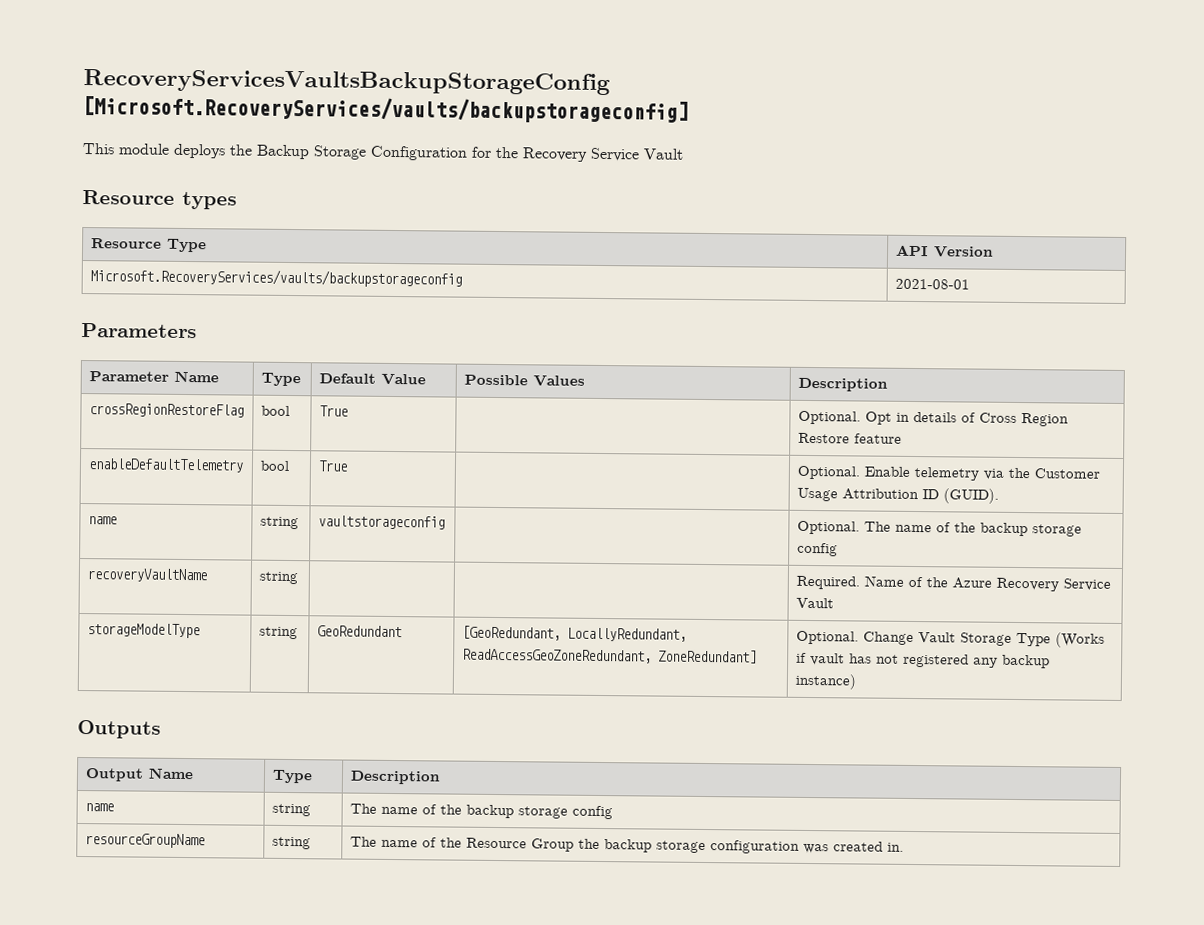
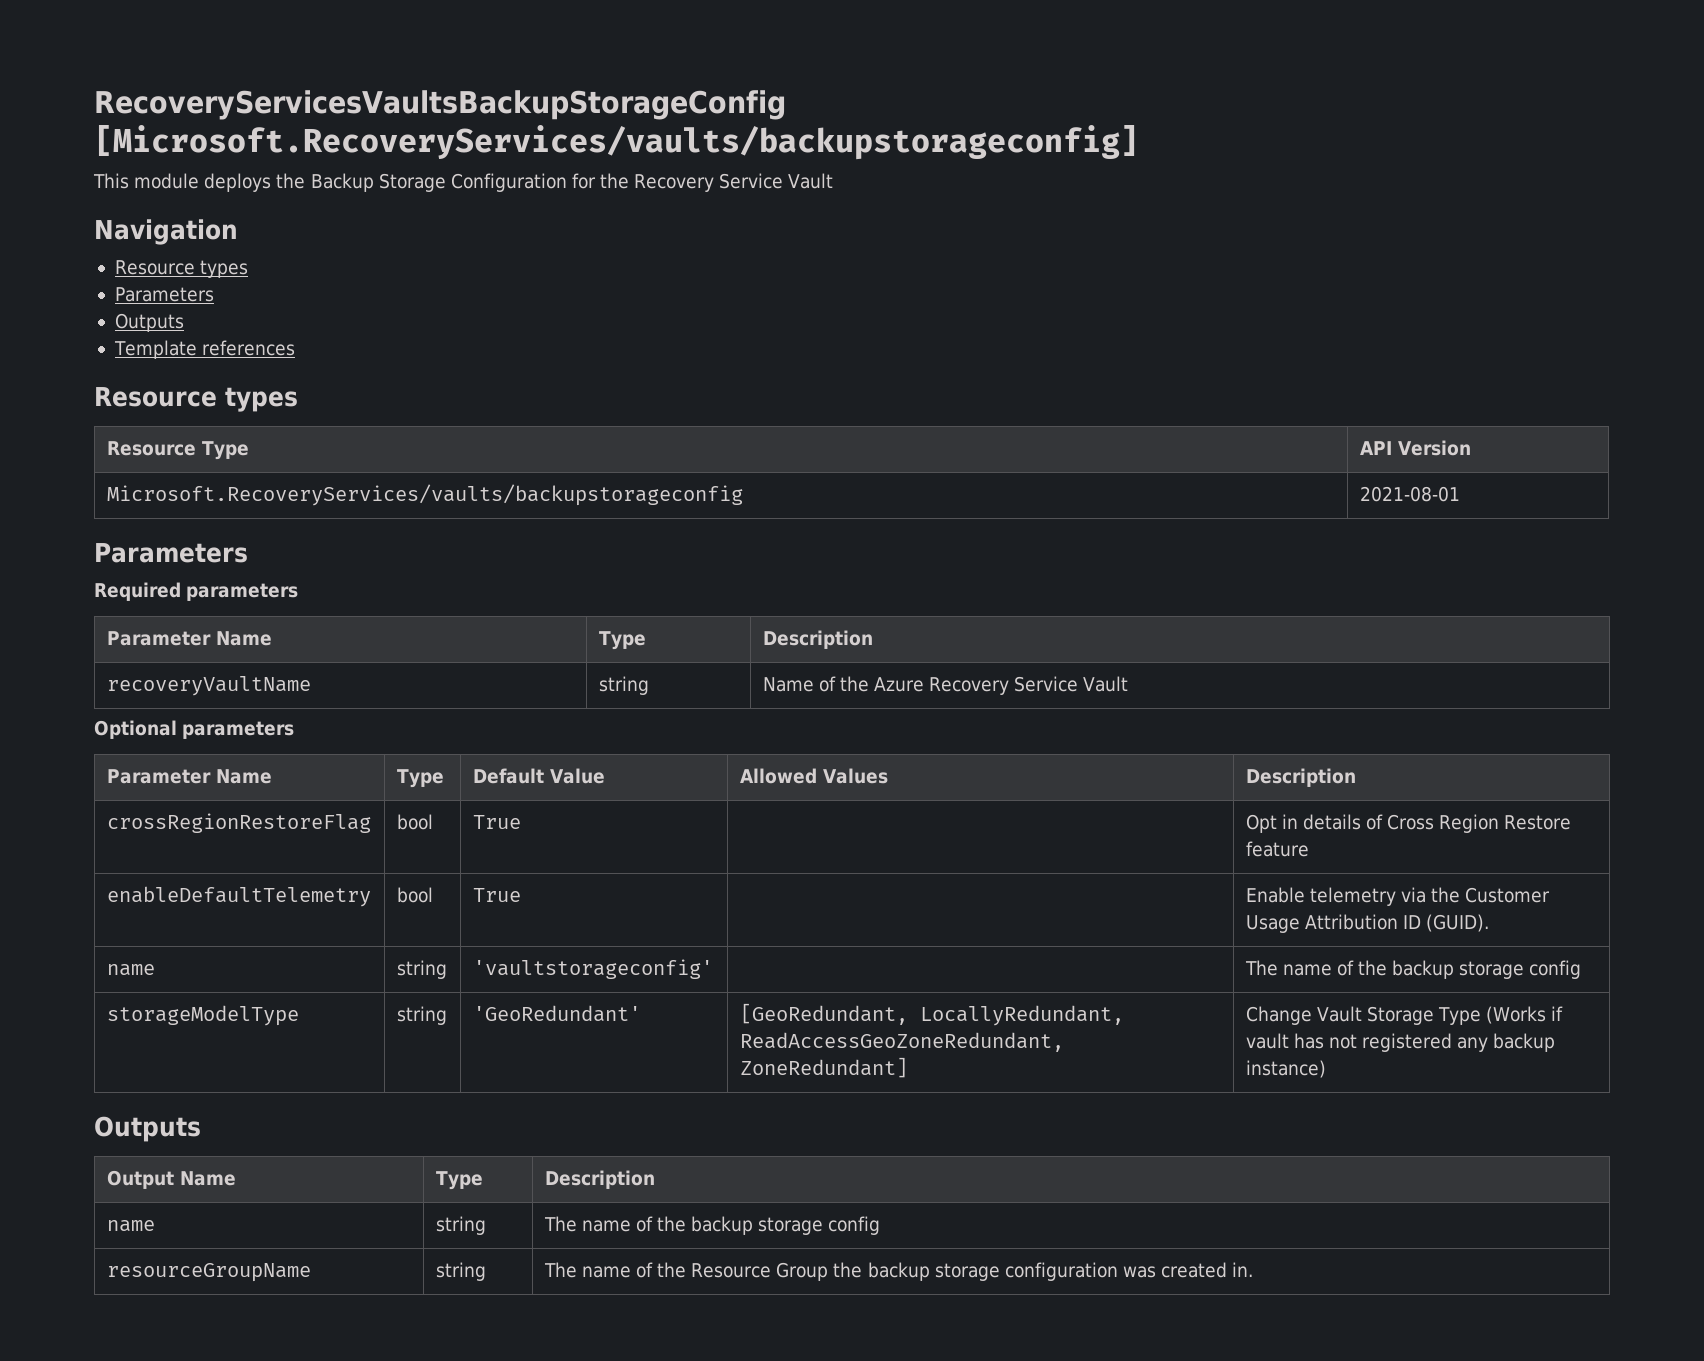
(684, 154) none -> [94,219,238,245] [114,260,249,278] [114,287,214,302] [114,313,184,332] [113,340,295,359] // Navigation // Resource types // Parameters // Outputs // Template references
(197, 330) none -> [94,582,299,601] [106,631,272,646] [598,631,646,650] [762,630,873,649] [106,676,311,696] [598,676,649,695] [762,676,1129,695] [94,720,295,739] // Required parameters // Parameter Name | Type | Description // recoveryVaultName | string | Name of the Azure Recovery Service Vault // Optional parameters
[463,374,528,386] Possible -> [739,768,817,784] Allowed
[797,410,861,425] Optional. -> (521, 822) none
[796,465,860,480] Optional. -> (521, 895) none
[317,515,445,530] [796,520,1082,537] [796,542,838,557] [86,568,207,583] [258,571,298,585] [795,575,1111,592] [795,597,834,609] vaultstorageconfig | | Optional. The name of the backup storage config // recoveryVaultName | string | | | Required. Name of the Azure Recovery Service Vault -> [472,959,713,979] [1244,960,1582,979] 'vaultstorageconfig' | | The name of the backup storage config
[316,625,402,638] GeoRedundant -> [472,1005,641,1022] 'GeoRedundant'
[795,630,859,645] Optional. -> (908, 1067) none

